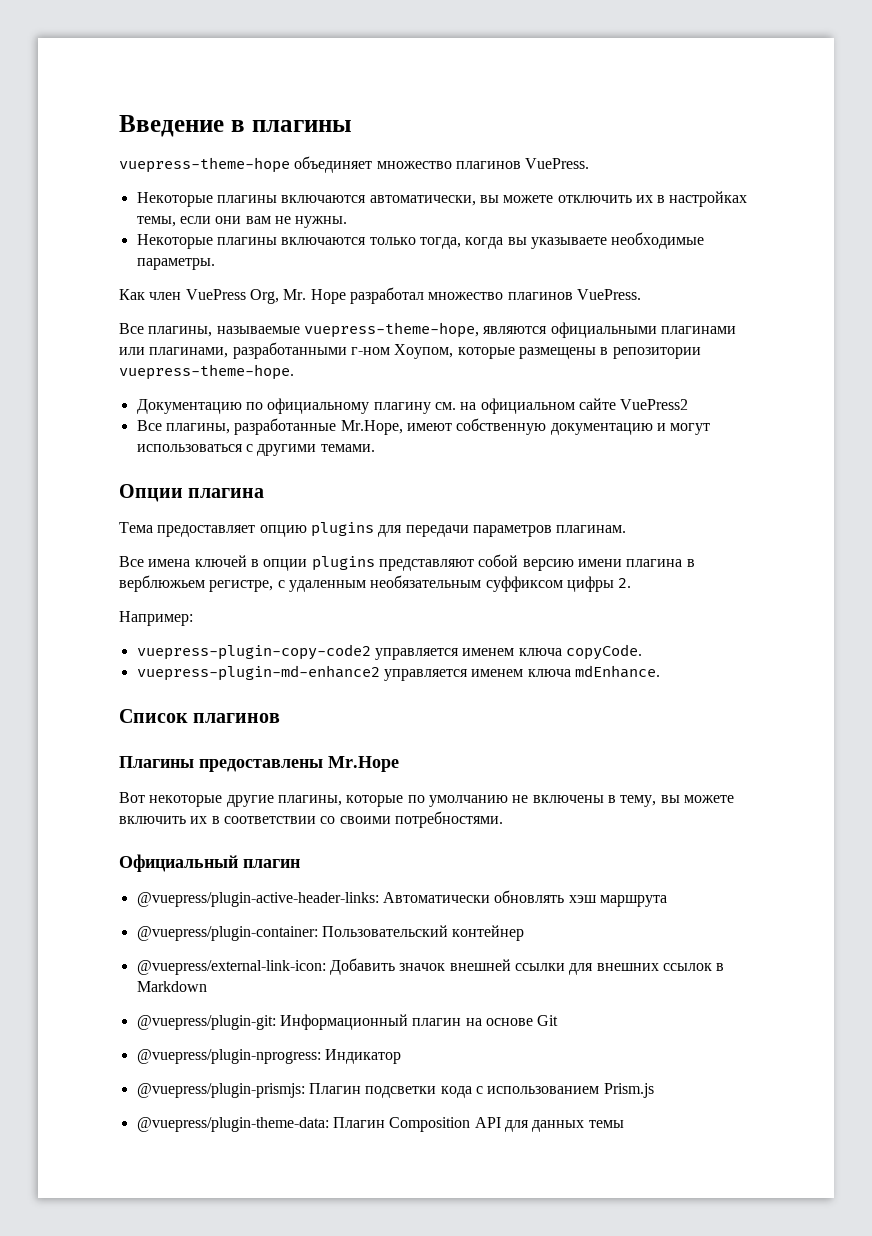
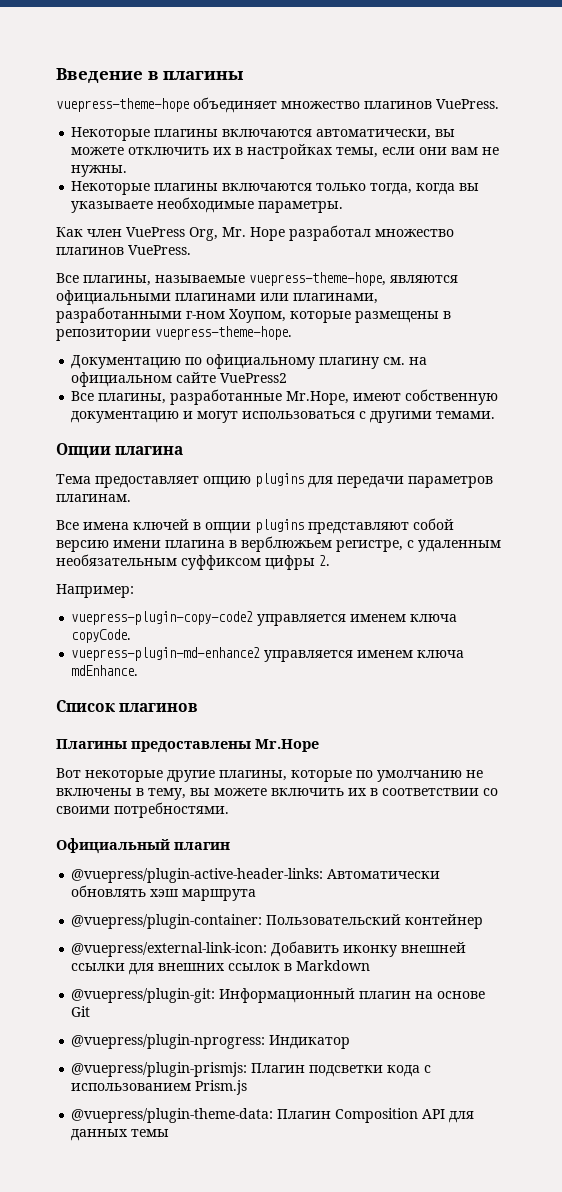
[399,963,446,971] значок -> [343,945,398,957] иконку

